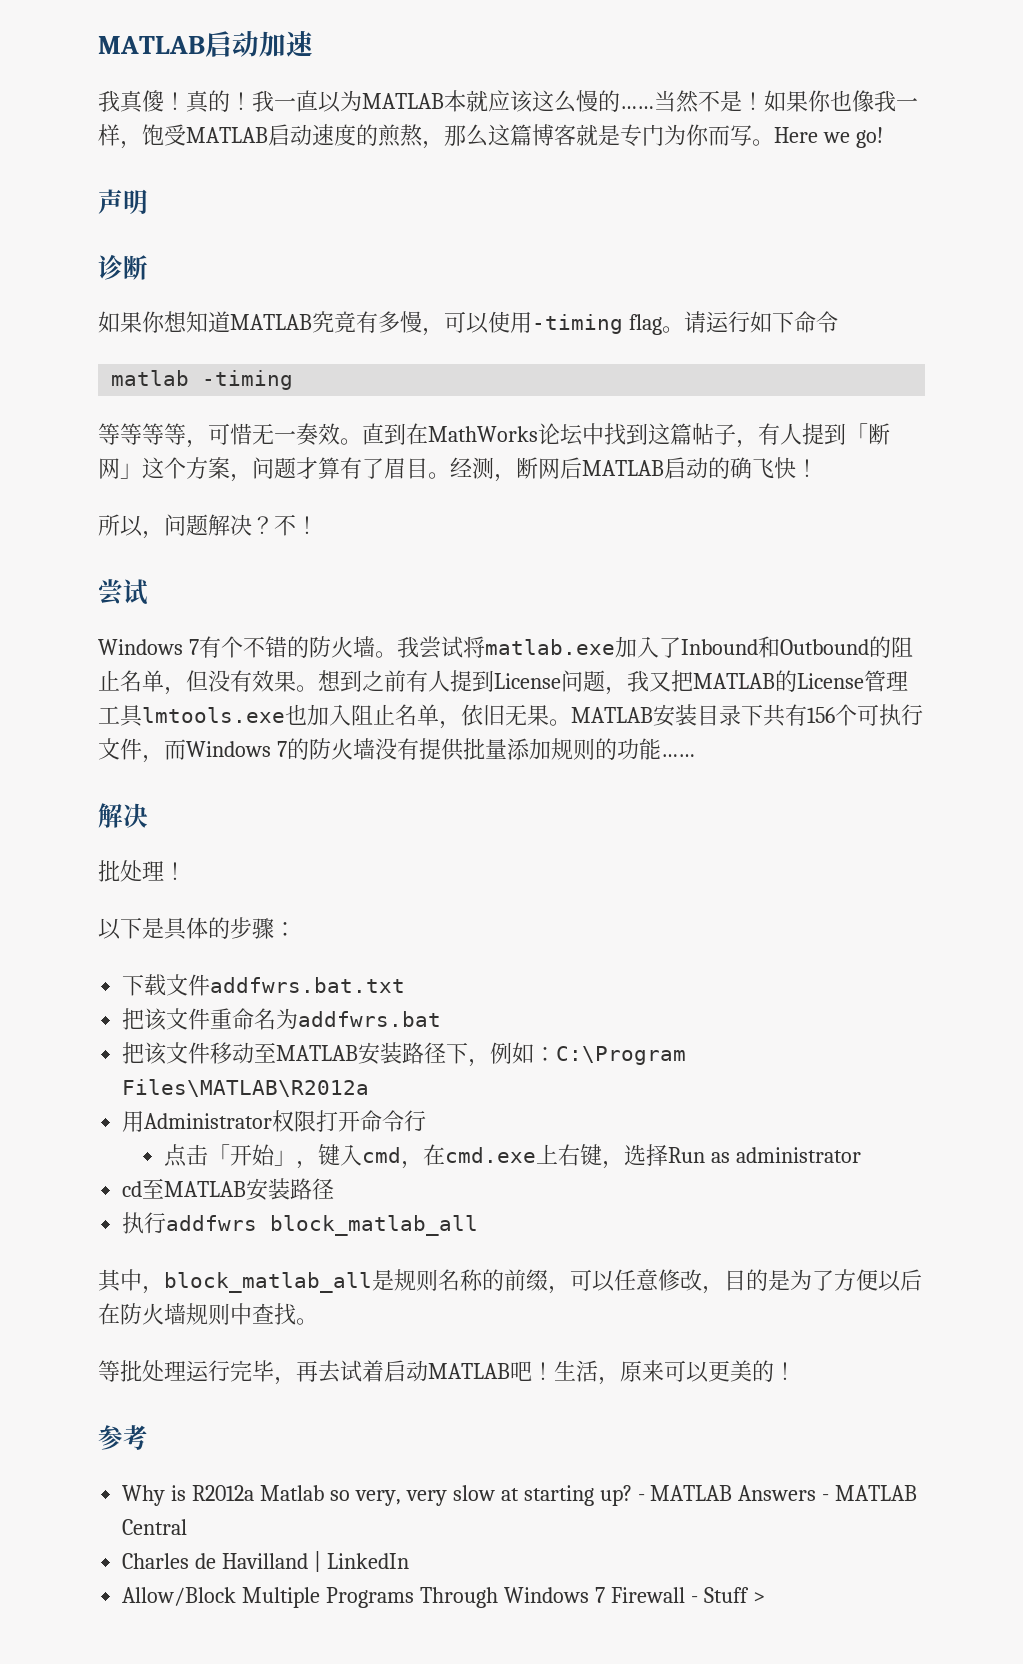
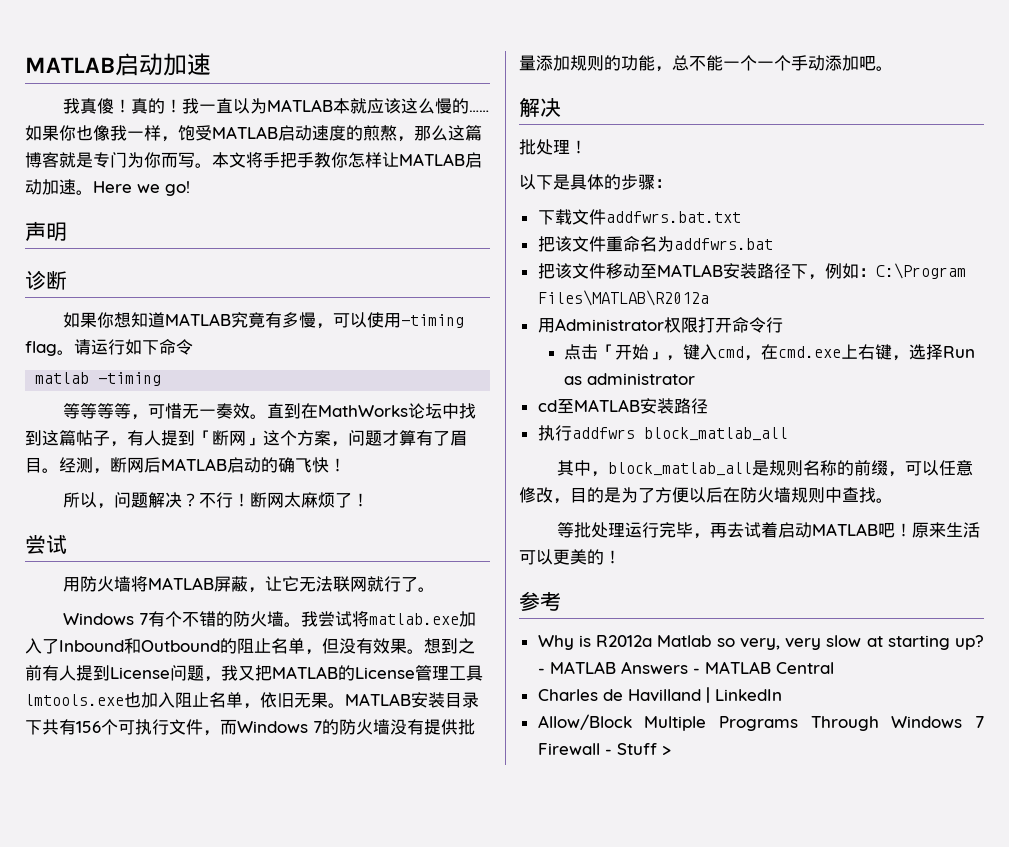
[654,90,764,113] 当然不是！ -> (489, 111) none
(774, 142) none -> [212,152,482,168] [25,179,93,195] 本文将手把手教你怎样让MATLAB启动加速。
[296,516,318,534] [98,579,148,606] ！ // 尝试 -> [215,492,369,508] [25,535,67,554] [62,576,435,593] 行！断网太麻烦了！ // 尝试 // 用防火墙将MATLAB屏蔽，让它无法联网就行了。
[660,754,695,757] …… -> [655,55,893,72] ，总不能一个一个手动添加吧。
[554,1360,664,1385] 生活，原来 -> [911,522,980,538] 原来生活

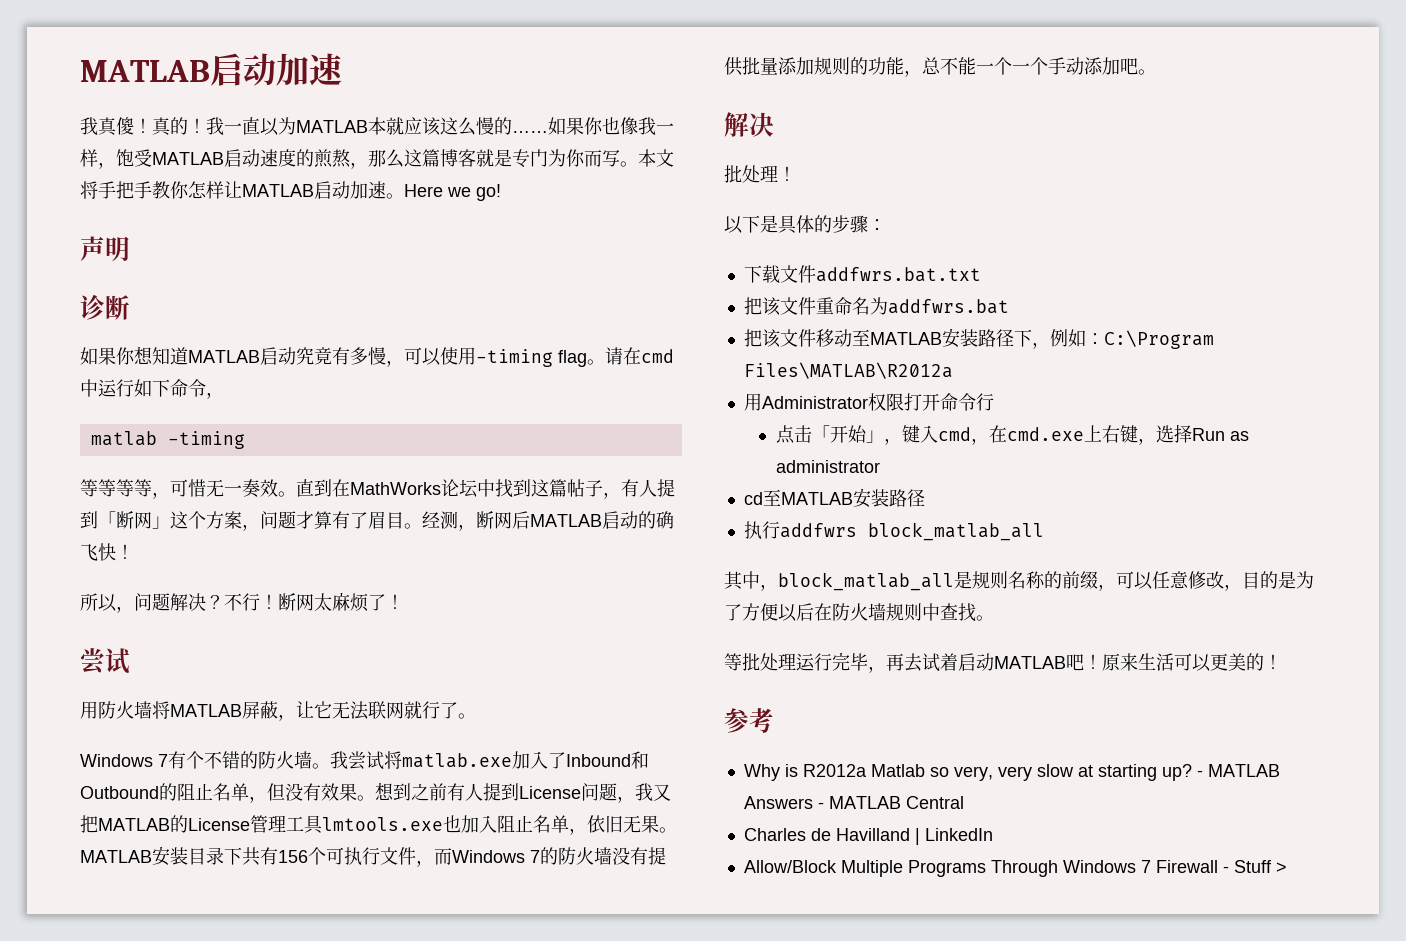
(231, 319) none -> [260,347,296,365] 启动
(91, 347) none -> [623,347,674,365] [80,379,98,397] 在cmd中
(193, 347) none -> [206,392,224,399] ，

